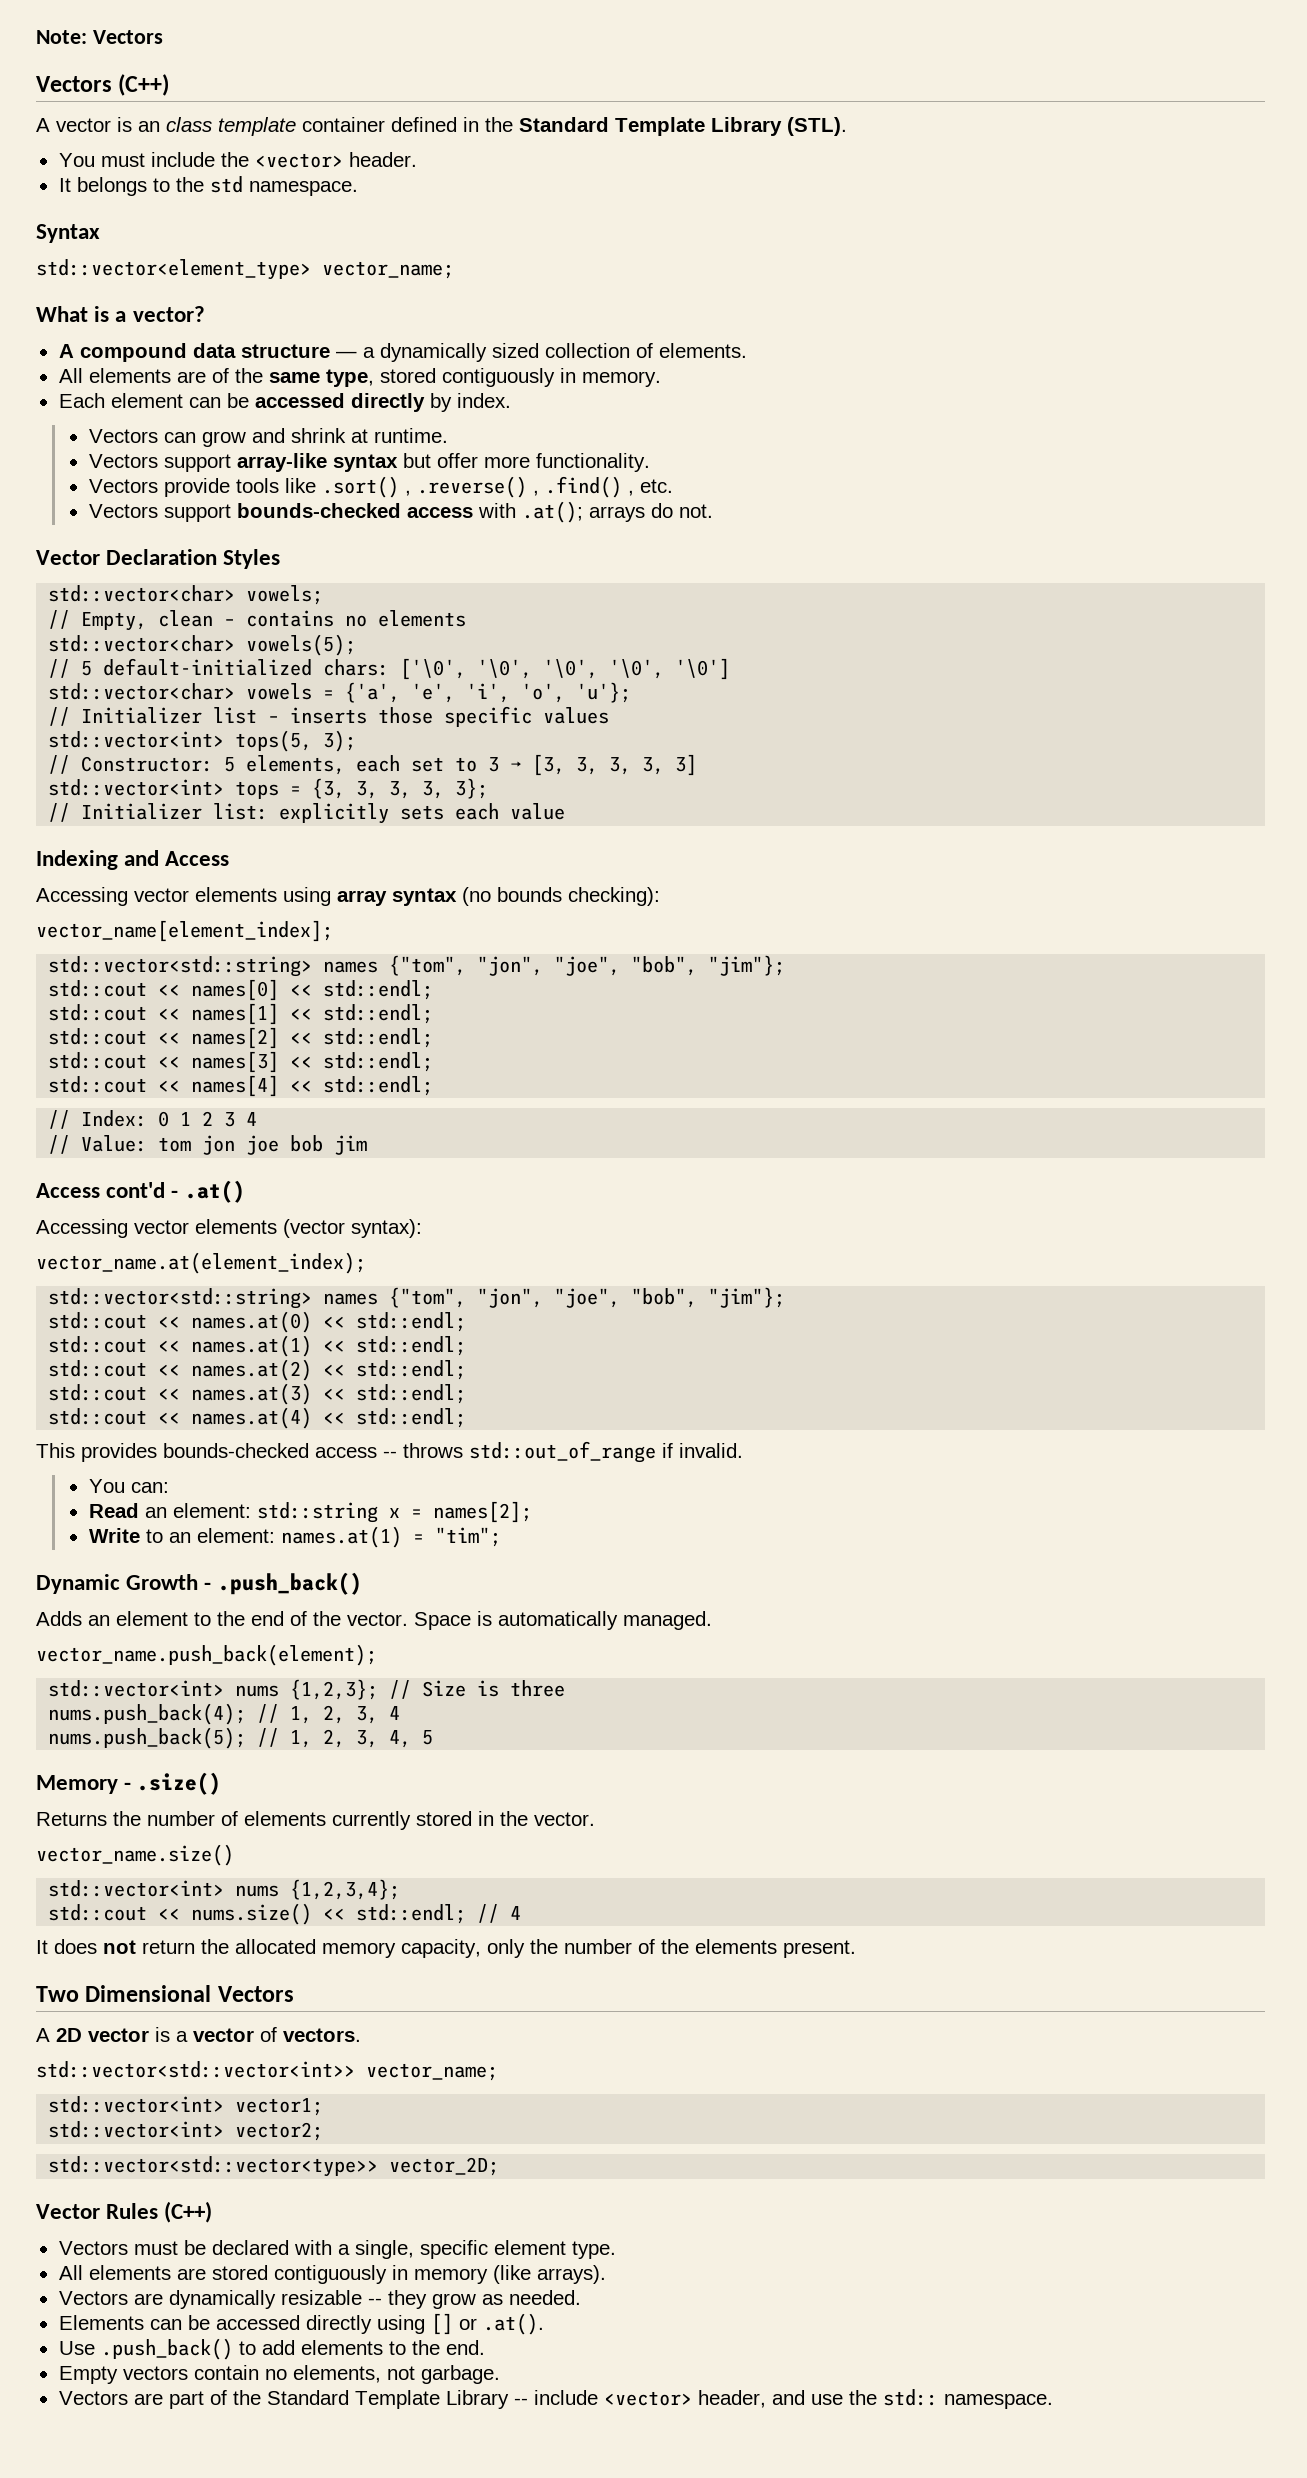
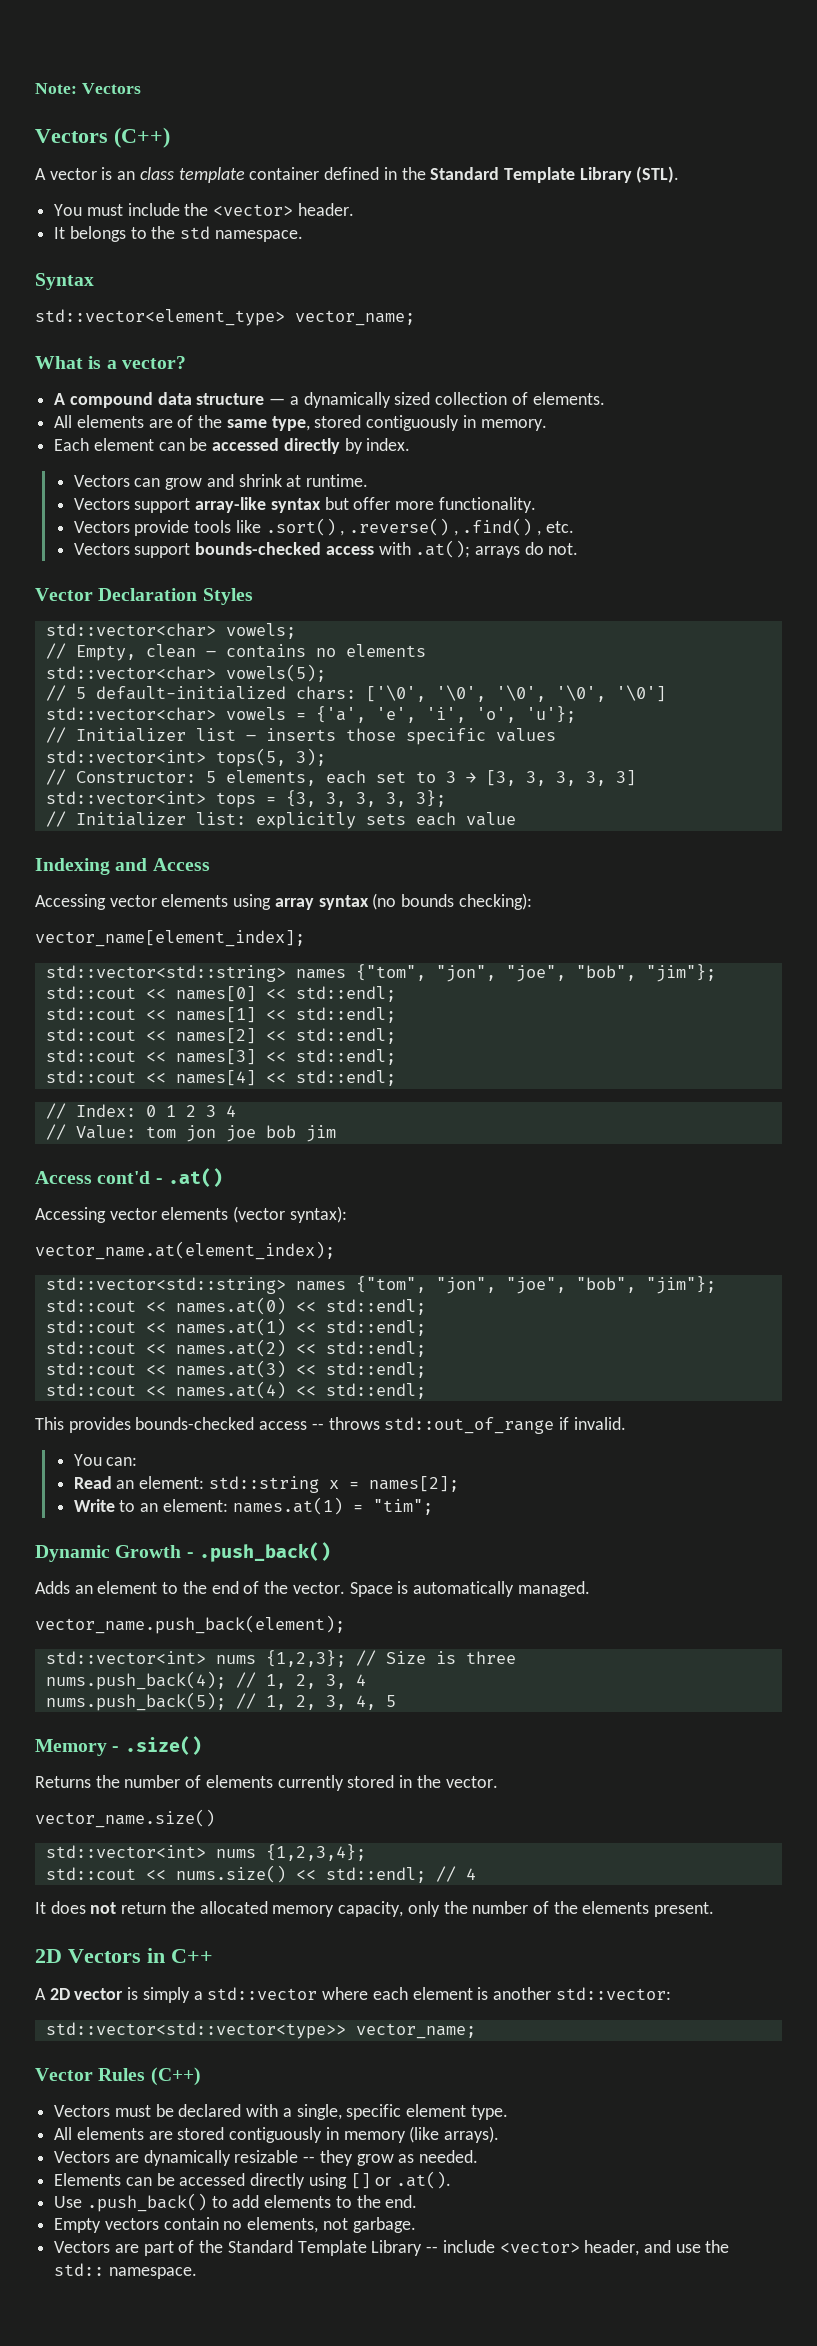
[36,1985,294,2002] Two Dimensional Vectors -> [35,1948,213,1963] 2D Vectors in C++
[176,2027,361,2042] [36,2061,498,2081] [48,2096,324,2116] [48,2121,324,2141] a vector of vectors. // std::vector<std::vector<int>> vector_name; // std::vector<int> vector1; // std::vector<int> vector2; -> [142,1987,671,2003] simply a std::vector where each element is another std::vector:
[389,2157,500,2176] vector_2D; -> [355,2023,476,2039] vector_name;

